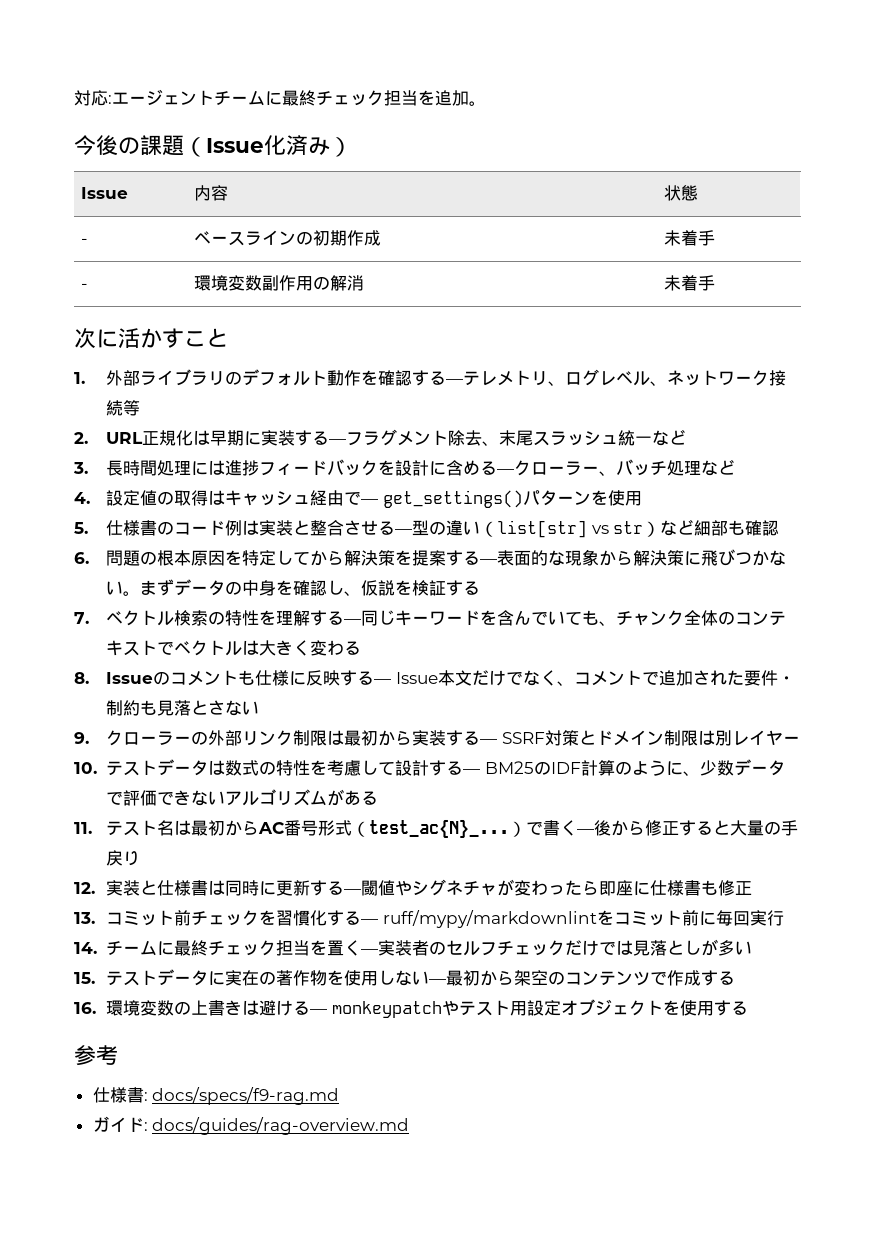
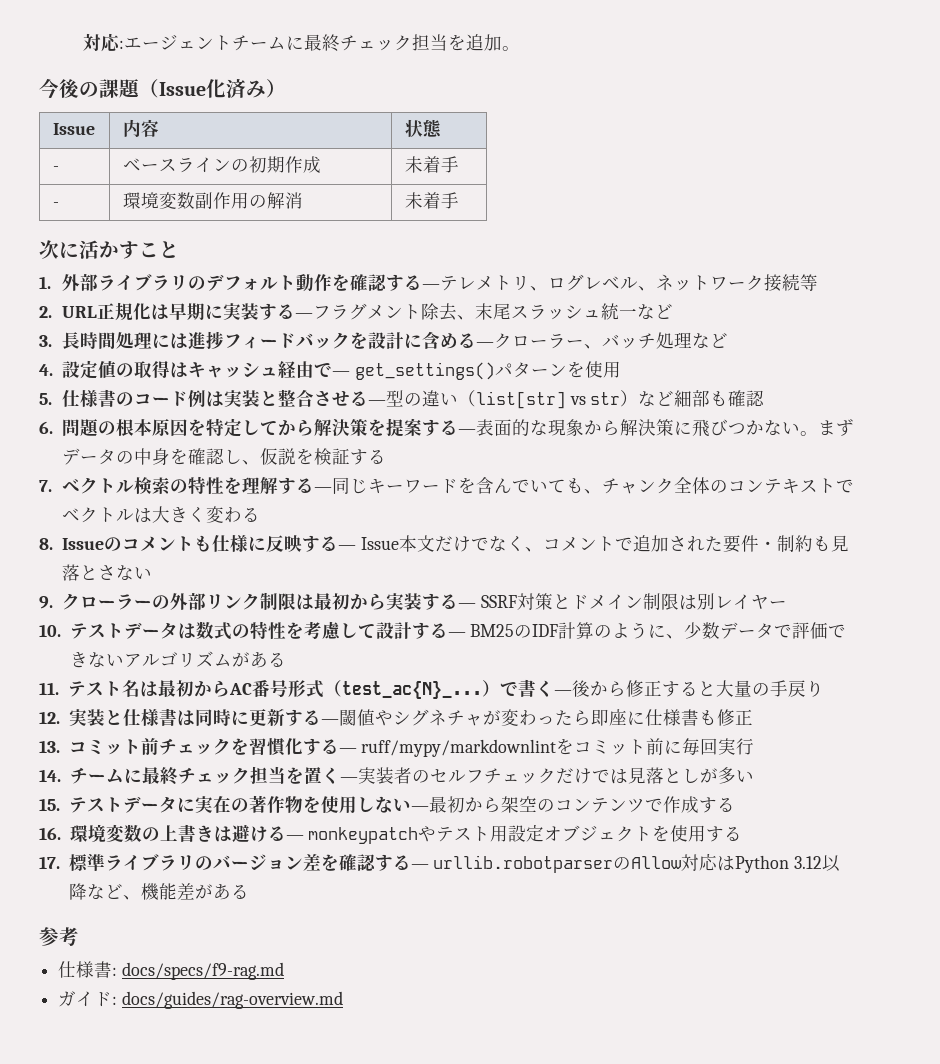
(748, 1008) none -> [39,853,841,873] [68,883,249,900] // 17.標準ライブラリのバージョン差を確認する— urllib.robotparserのAllow対応はPython 3.12以降など、機能差がある

